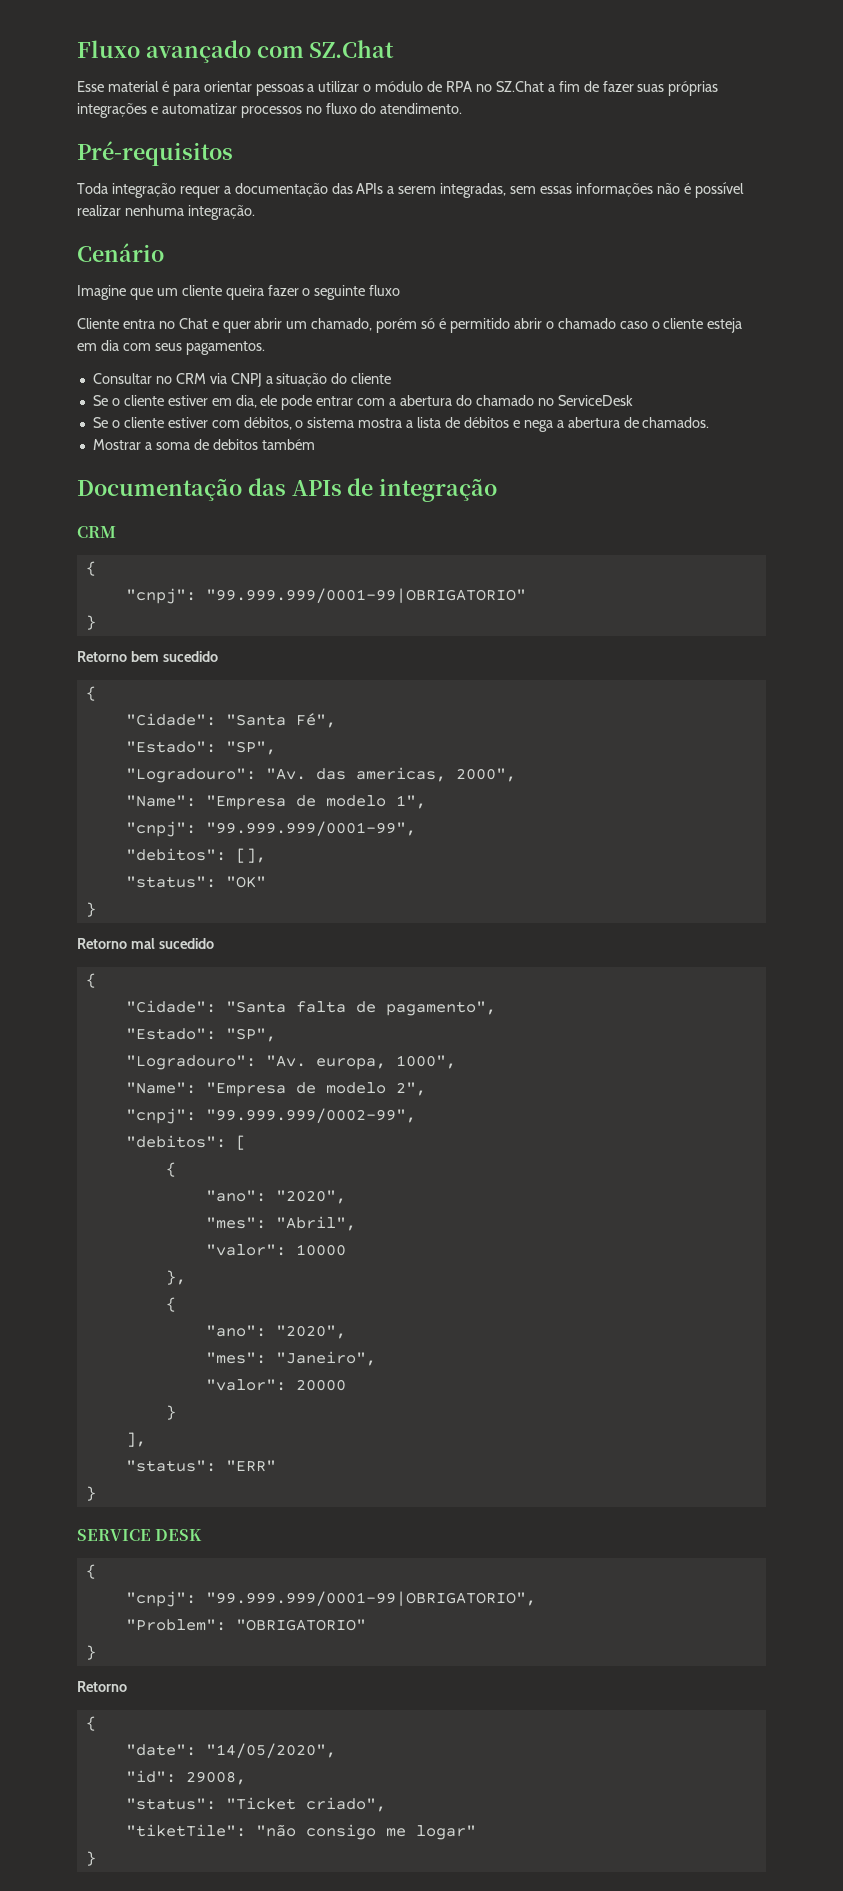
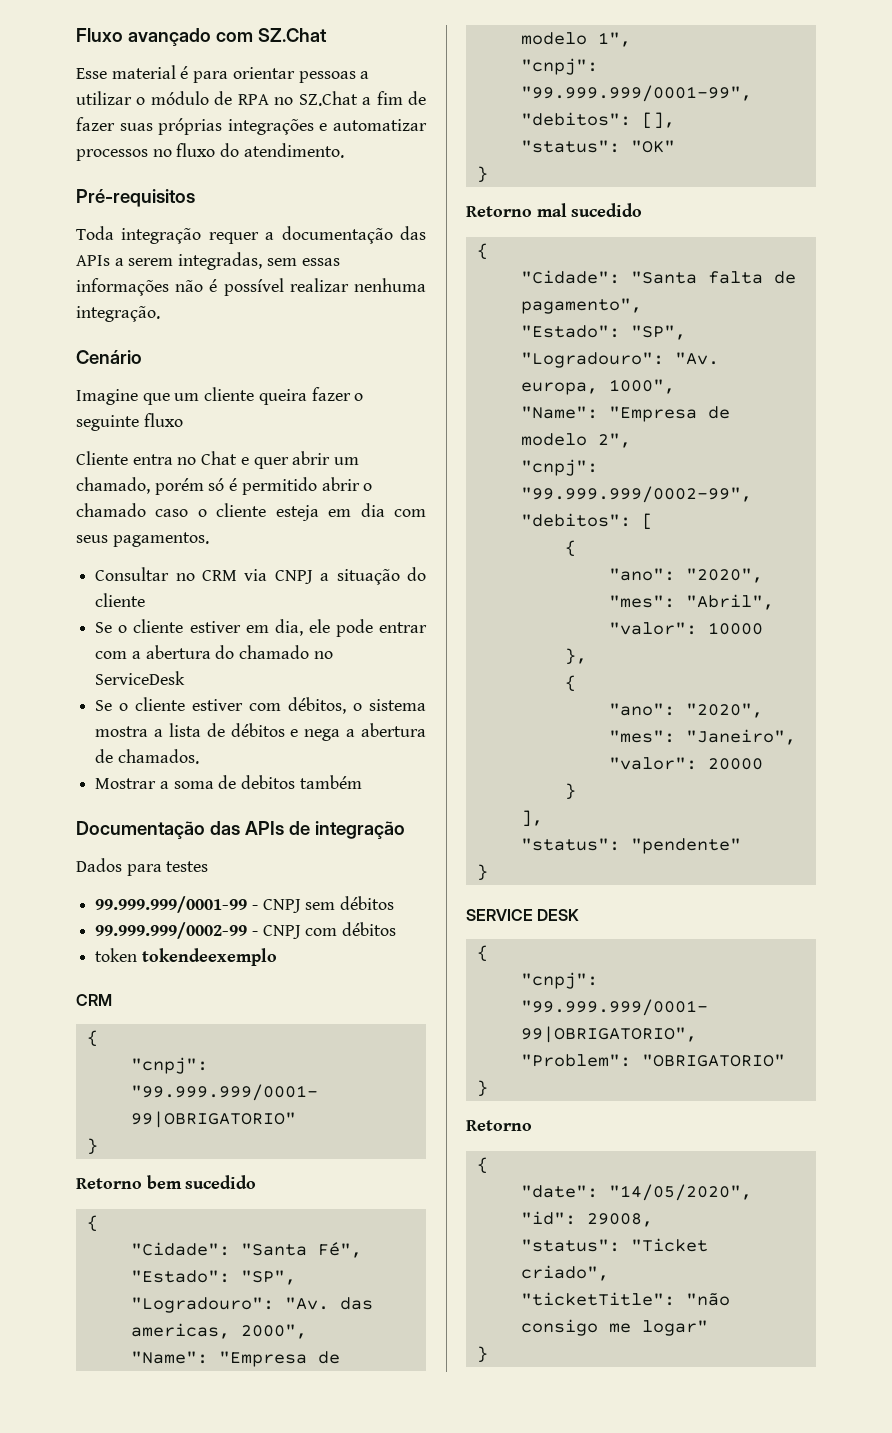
(498, 490) none -> [76,858,209,876] [95,896,395,913] [95,922,397,939] [95,948,277,966] // Dados para testes // 99.999.999/0001-99 - CNPJ sem débitos // 99.999.999/0002-99 - CNPJ com débitos // token tokendeexemplo
[225,1460,276,1472] "ERR" -> [630,838,741,854] "pendente"
[125,1824,246,1837] "tiketTile": -> [520,1292,675,1306] "ticketTitle":

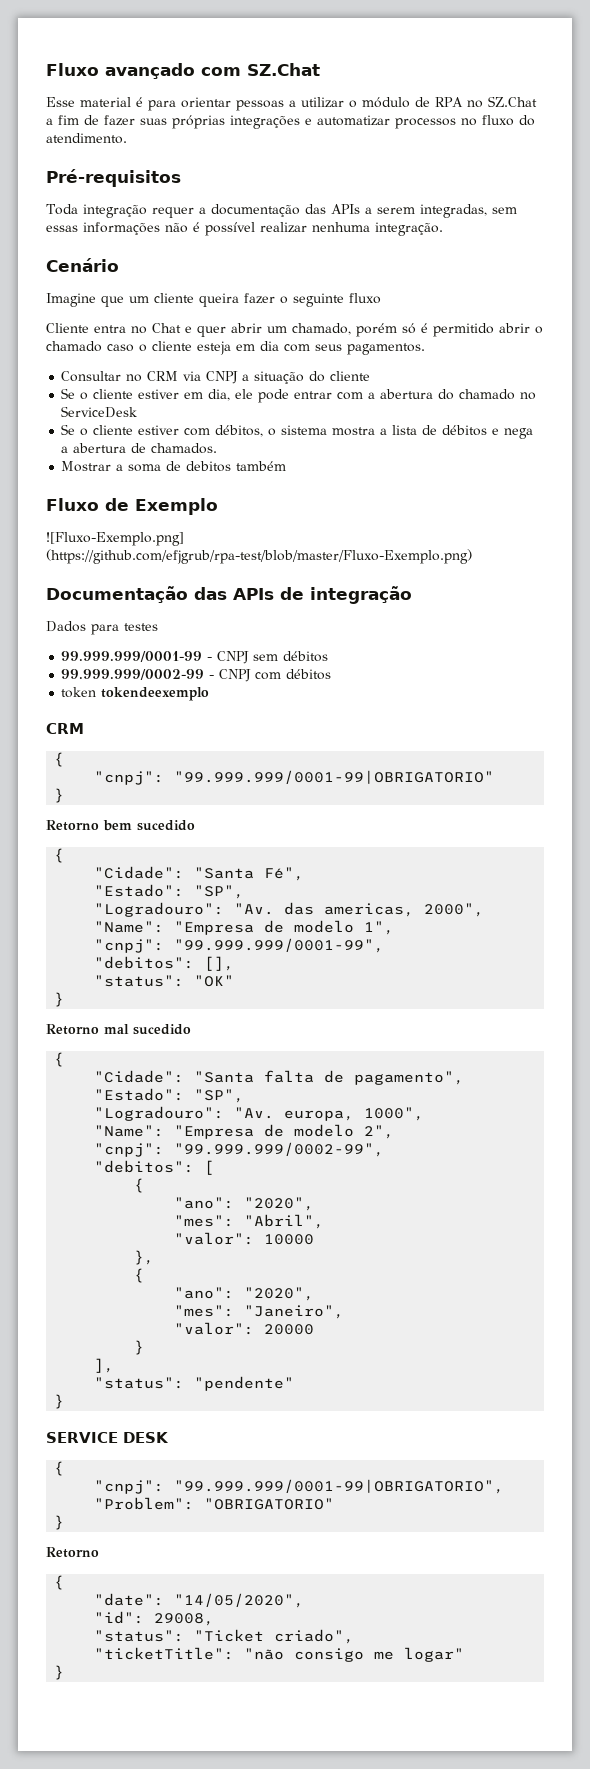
(362, 782) none -> [46,498,218,515] [46,532,184,546] [46,549,472,564] // Fluxo de Exemplo // ![Fluxo-Exemplo.png] (https://github.com/efjgrub/rpa-test/blob/master/Fluxo-Exemplo.png)

